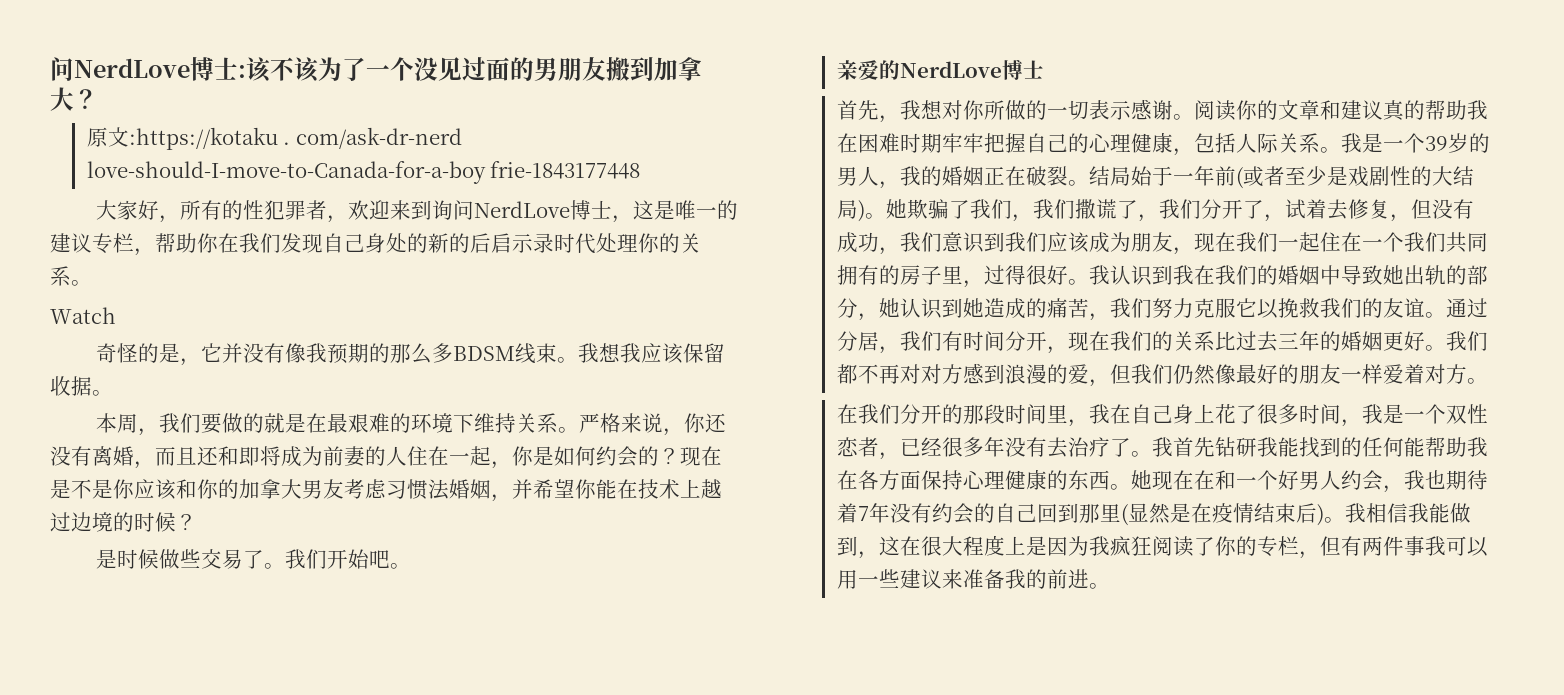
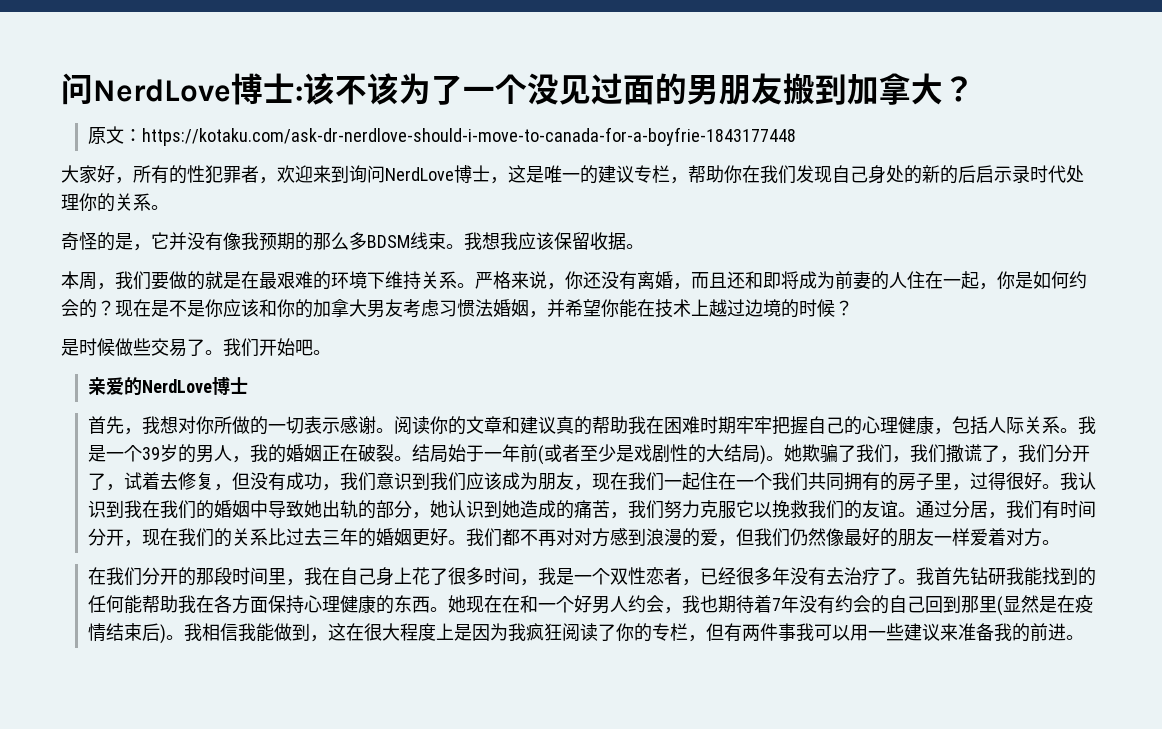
[128,127,462,150] [86,161,641,184] :https://kotaku . com/ask-dr-nerd love-should-I-move-to-Canada-for-a-boy frie-1843177448 -> [123,127,796,146] ：https://kotaku.com/ask-dr-nerdlove-should-i-move-to-canada-for-a-boyfrie-1843177448
[50,307,116,324] // Watch -> (169, 207) none

